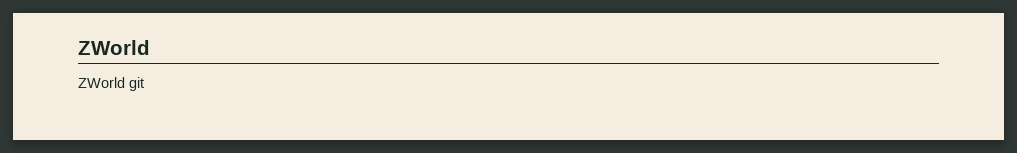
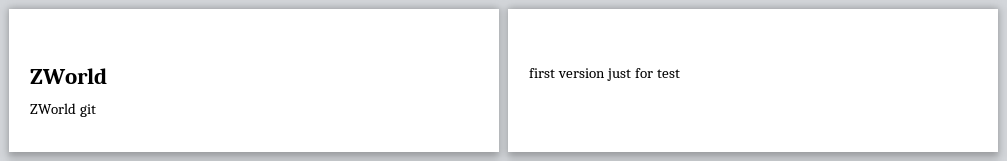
(144, 84) none -> [529,68,680,81] // first version just for test

